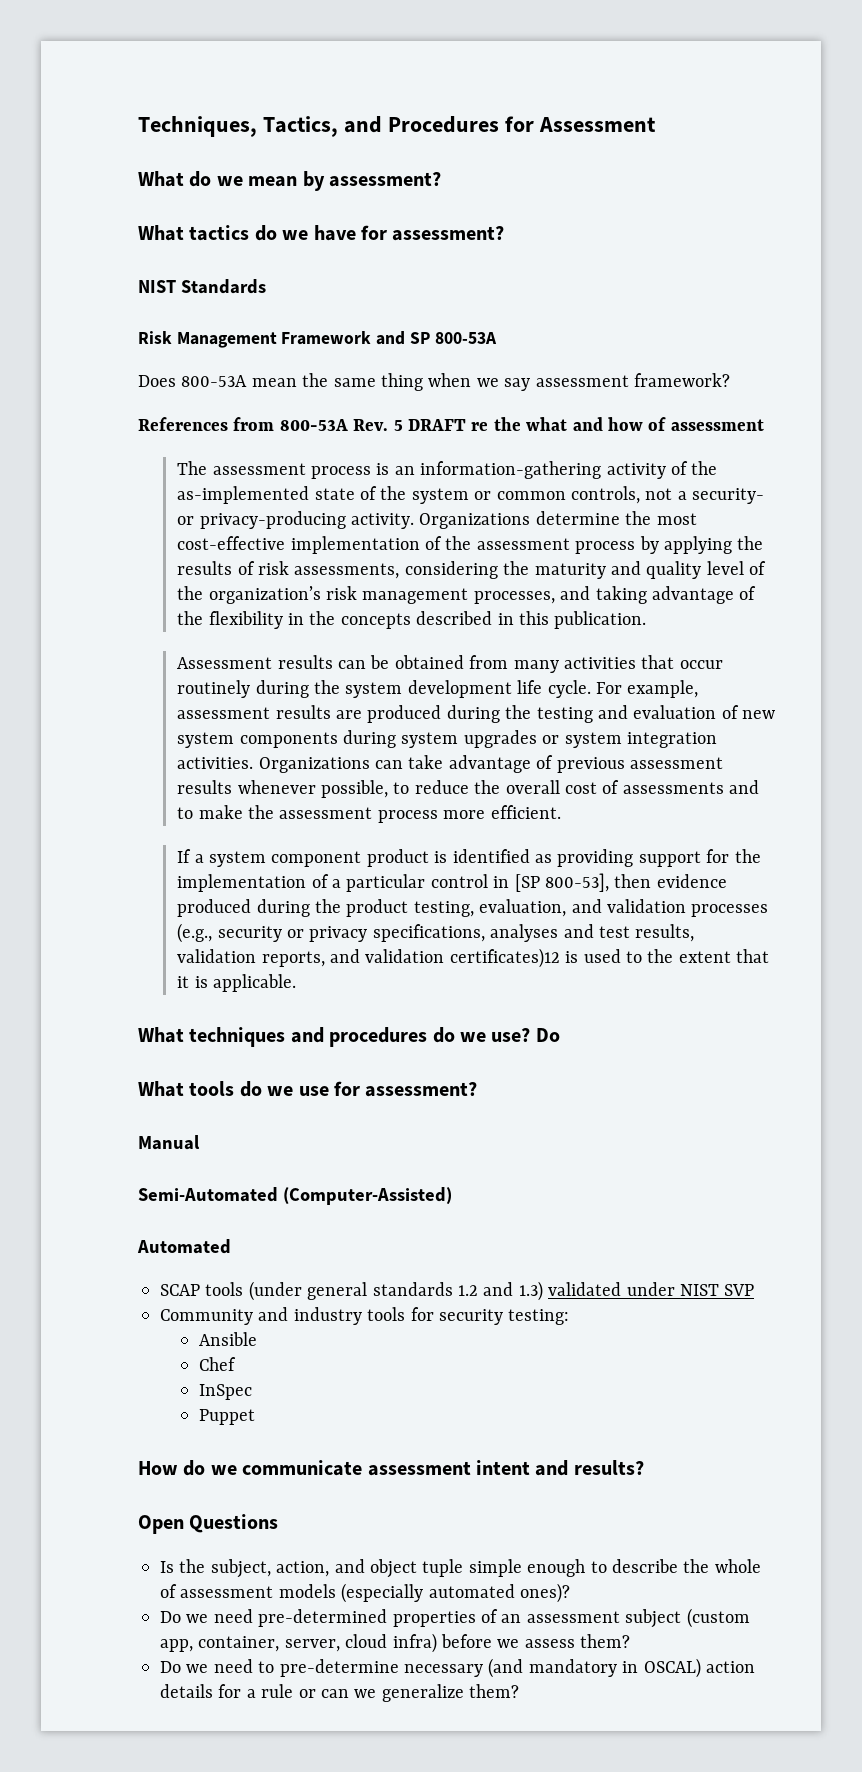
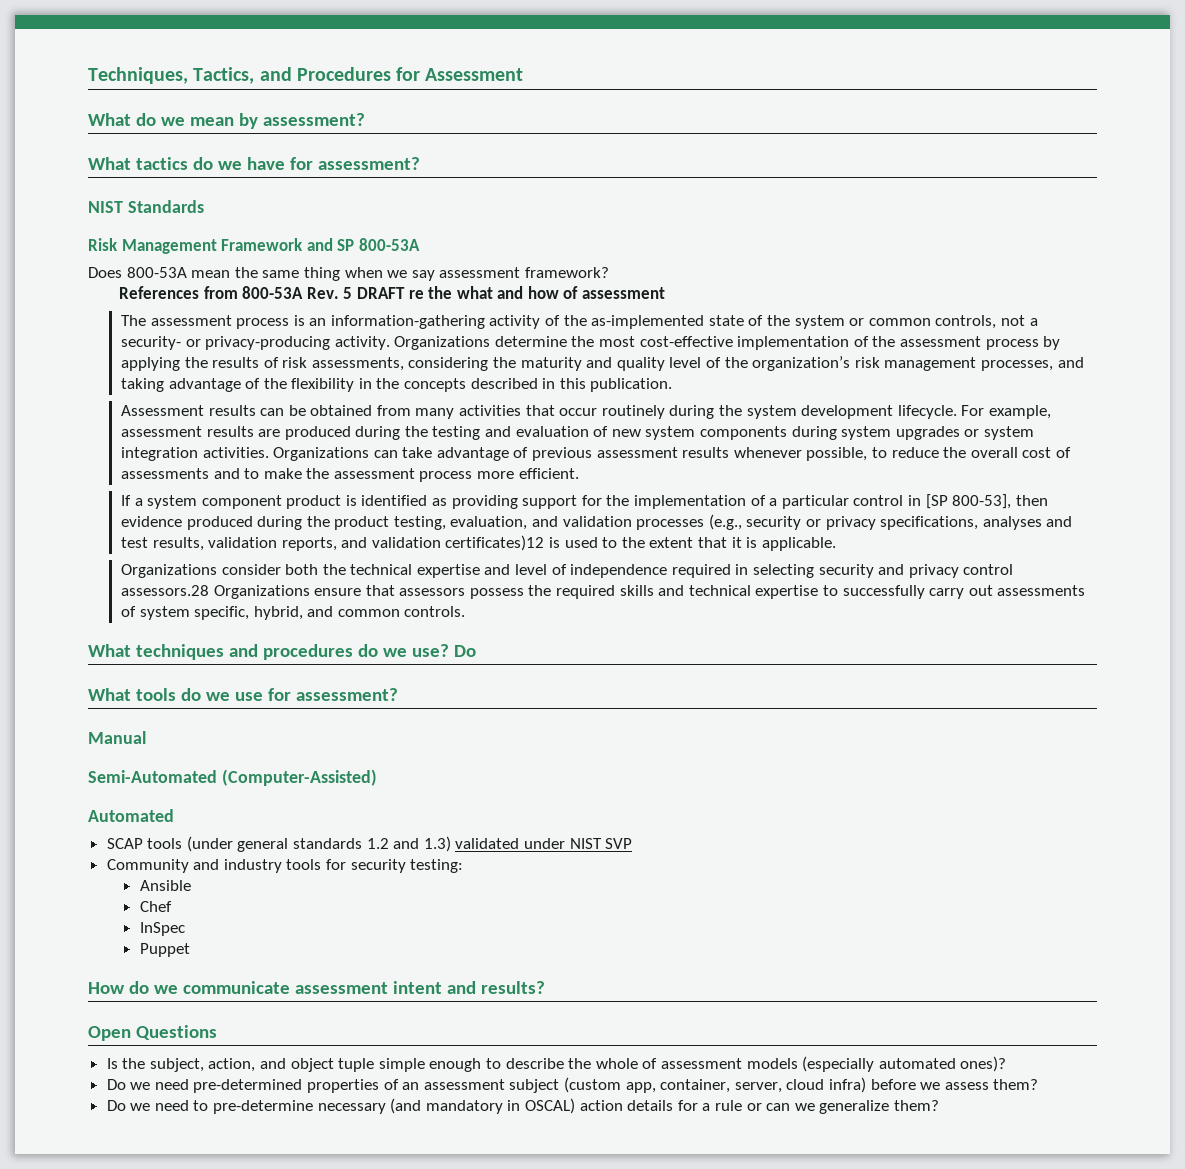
[517,680,591,698] life cycle. -> [897,405,957,419] lifecycle.
(297, 983) none -> [120,564,1014,578] [120,585,1086,599] [120,606,466,620] // Organizations consider both the technical expertise and level of independence required in selecting security and privacy control assessors.28 Organizations ensure that assessors possess the required skills and technical expertise to successfully carry out assessments of system specific, hybrid, and common controls.

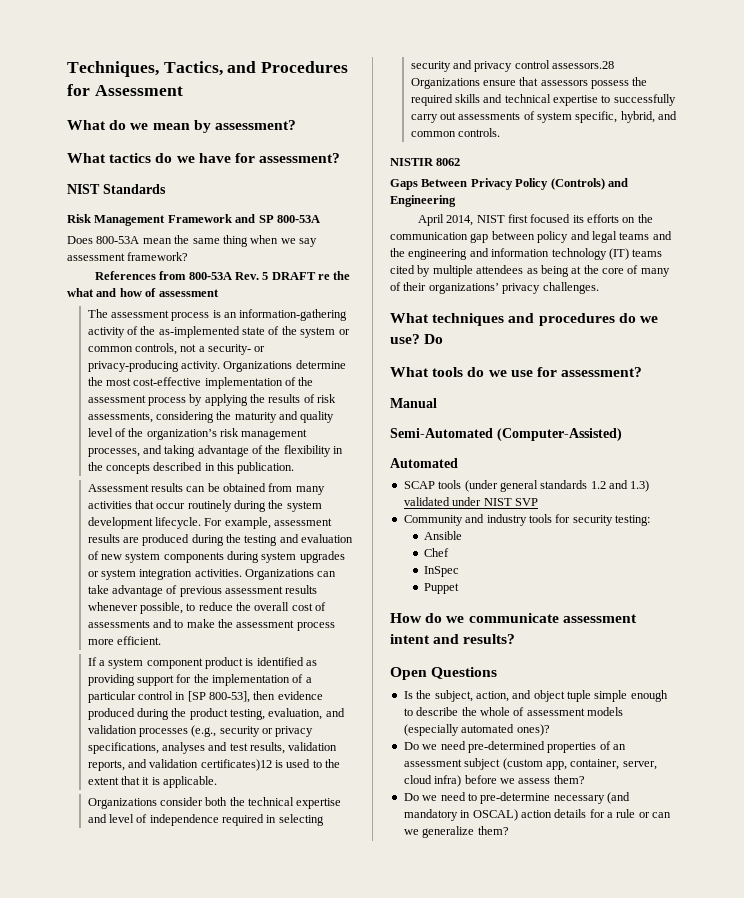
(466, 611) none -> [390,158,461,166] [390,178,628,190] [390,195,456,207] [417,214,653,226] [390,231,672,243] [390,248,663,260] [390,265,670,277] [390,282,599,294] // NISTIR 8062 // Gaps Between Privacy Policy (Controls) and Engineering // April 2014, NIST first focused its efforts on the communication gap between policy and legal teams and the engineering and information technology (IT) teams cited by multiple attendees as being at the core of many of their organizations’ privacy challenges.

